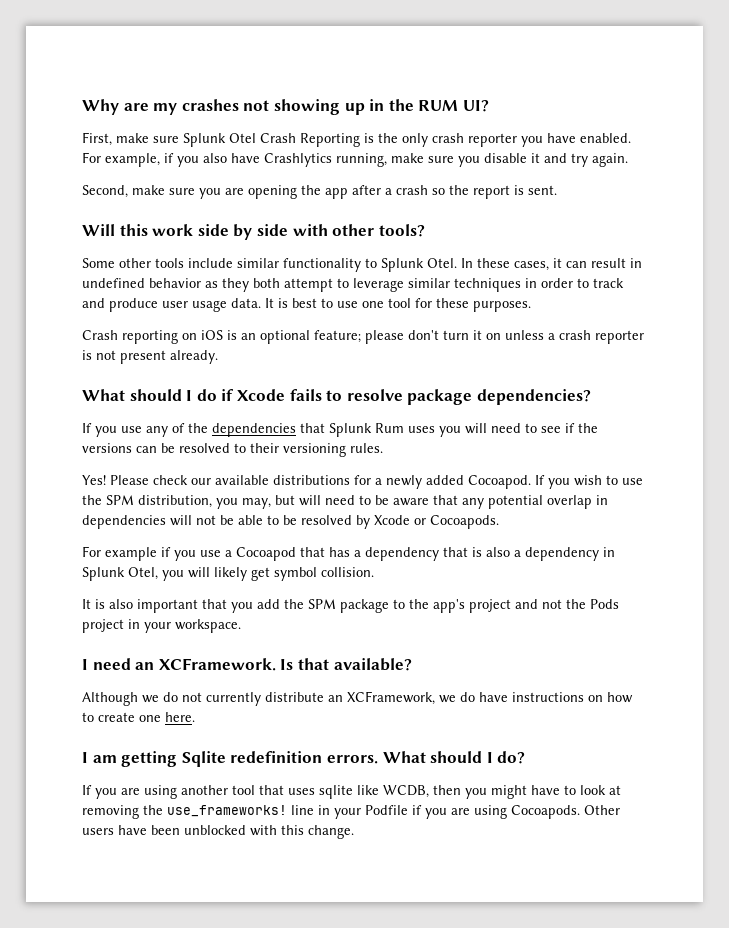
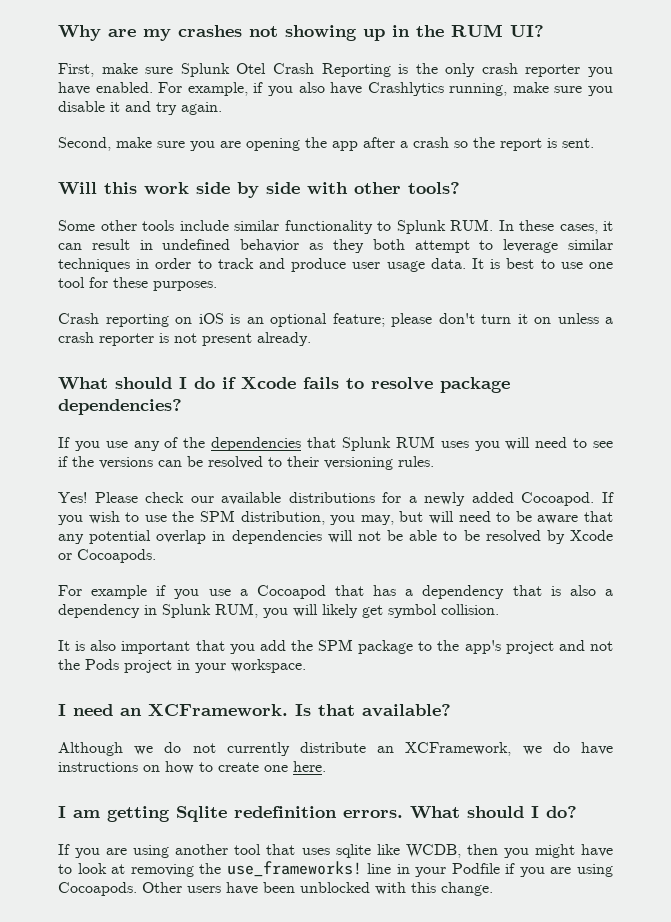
[427,258,457,268] Otel. -> [450,219,493,231] RUM.
[375,423,404,433] Rum -> [395,436,435,448] RUM
[128,567,158,580] Otel, -> [215,603,258,618] RUM,

